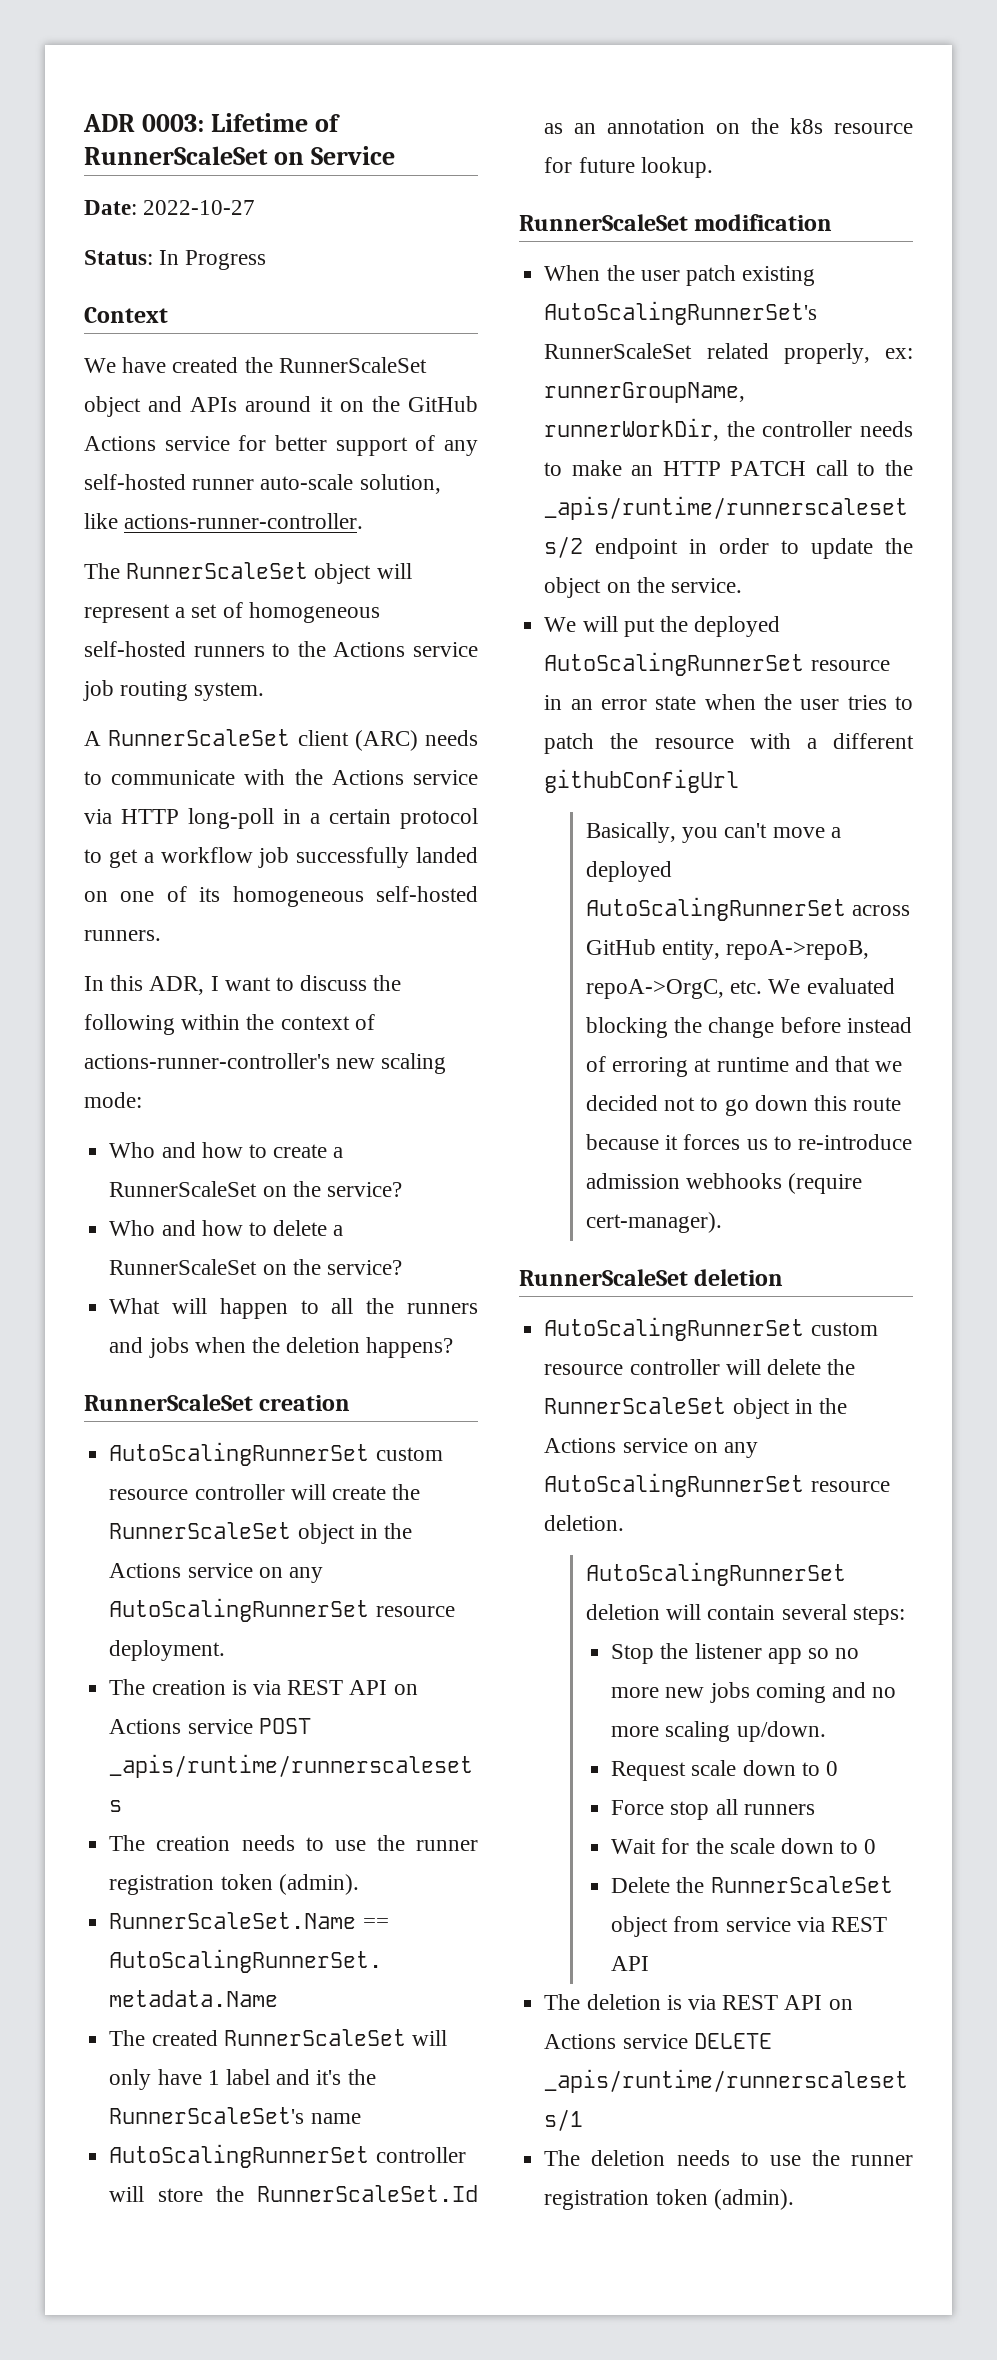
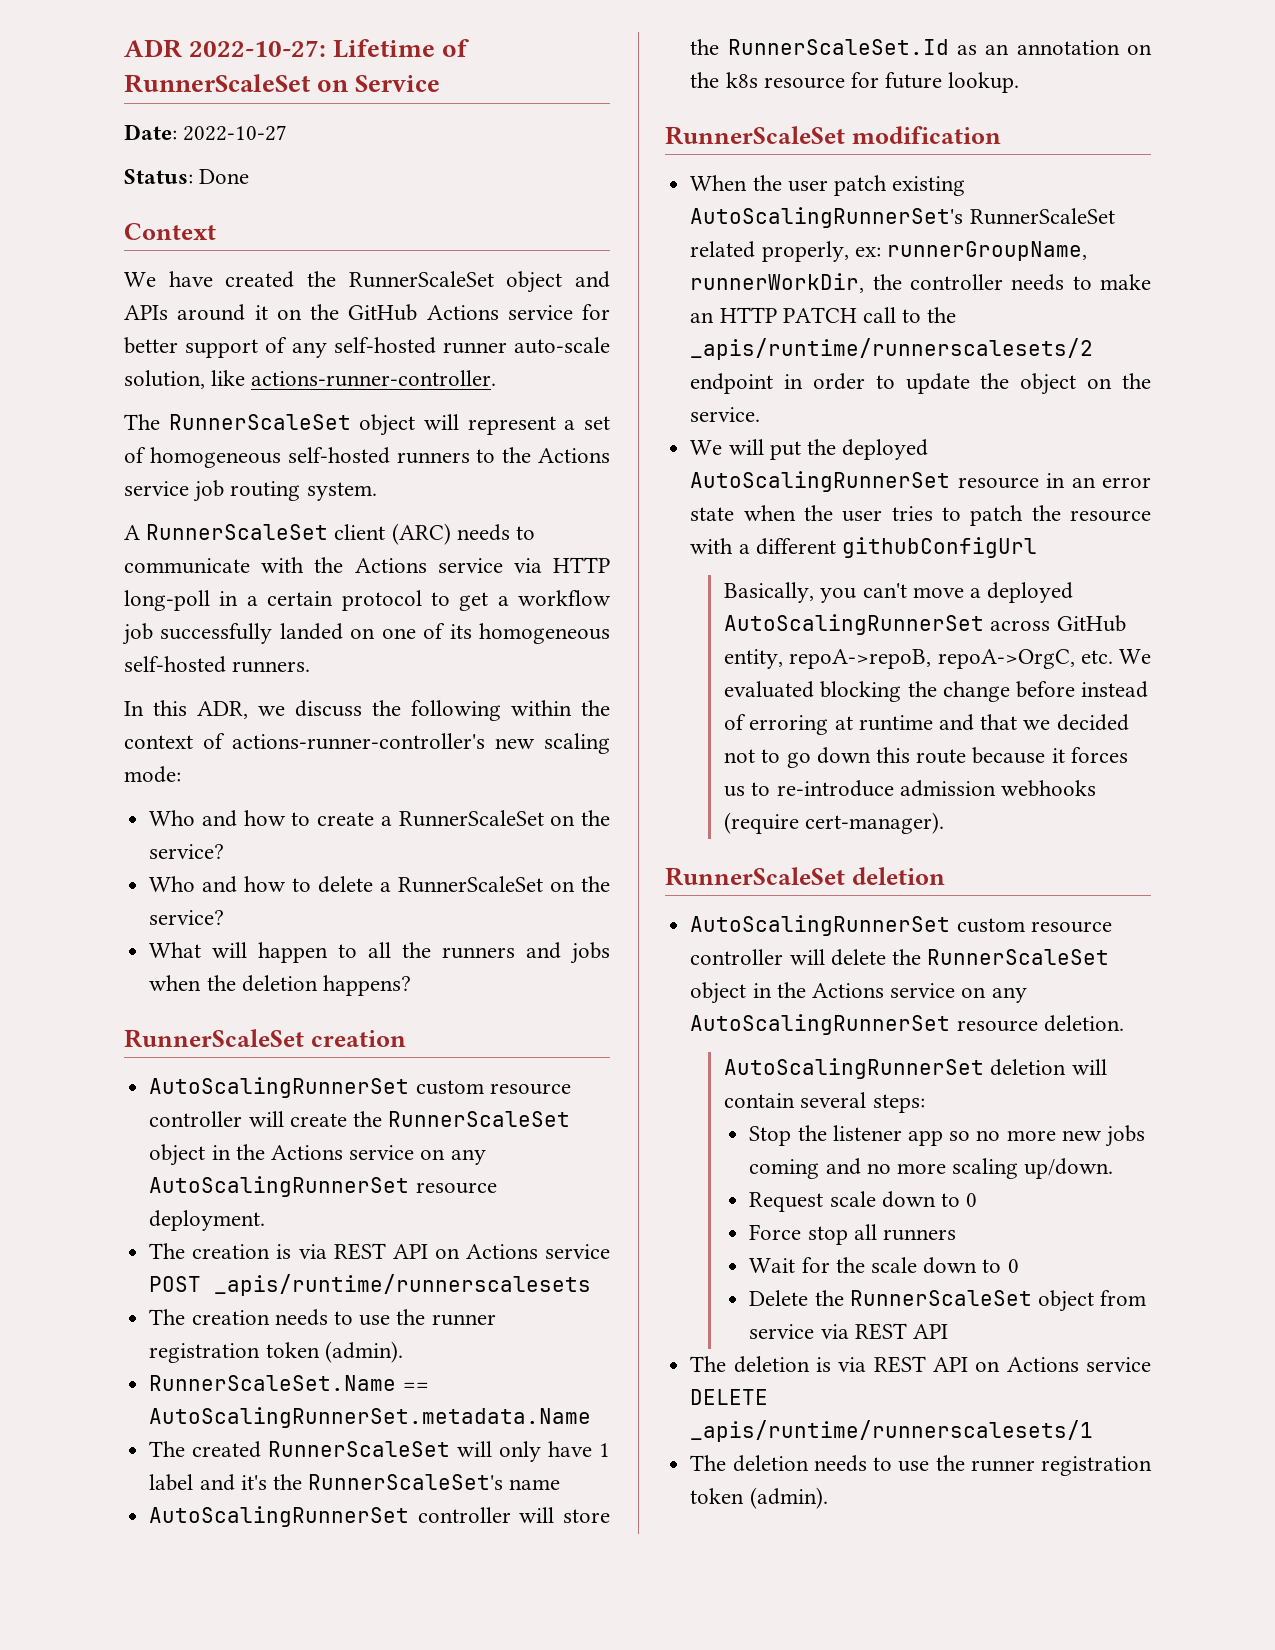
[141,114,204,132] 0003: -> [189,40,327,57] 2022-10-27:
[159,250,267,270] In Progress -> [199,169,250,184] Done
[210,976,295,991] I want to -> [258,706,285,716] we

